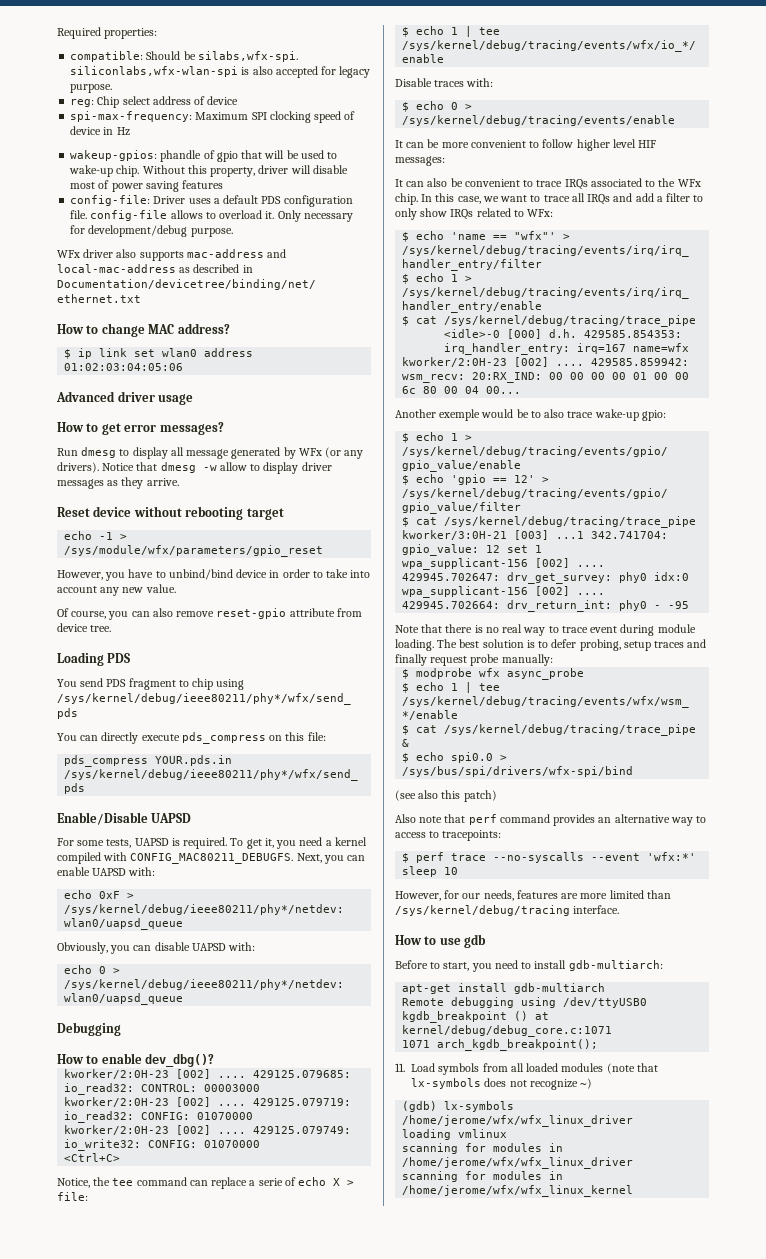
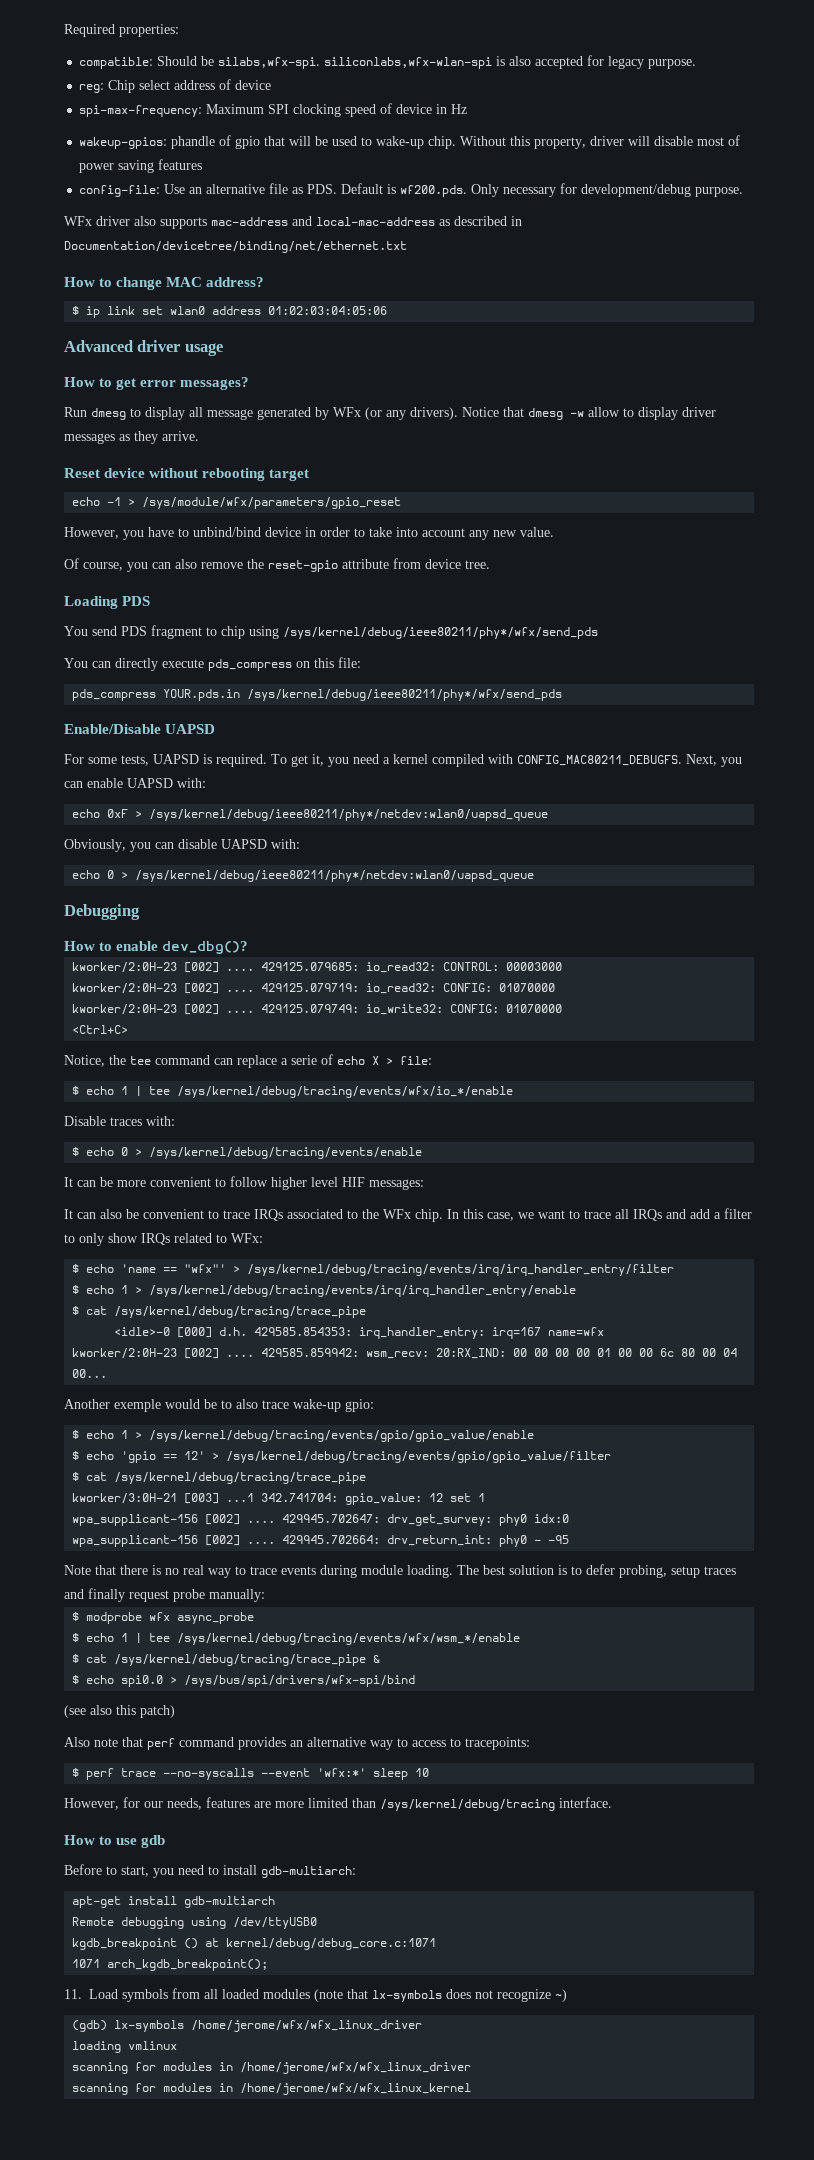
[153,195,353,207] [70,210,275,221] Driver uses a default PDS configuration file. config-file allows to overload it. -> [164,183,468,197] Use an alternative file as PDS. Default is wf200.pds.
(215, 614) none -> [247,559,264,569] the
[590,626,618,633] event -> [281,1566,316,1575] events

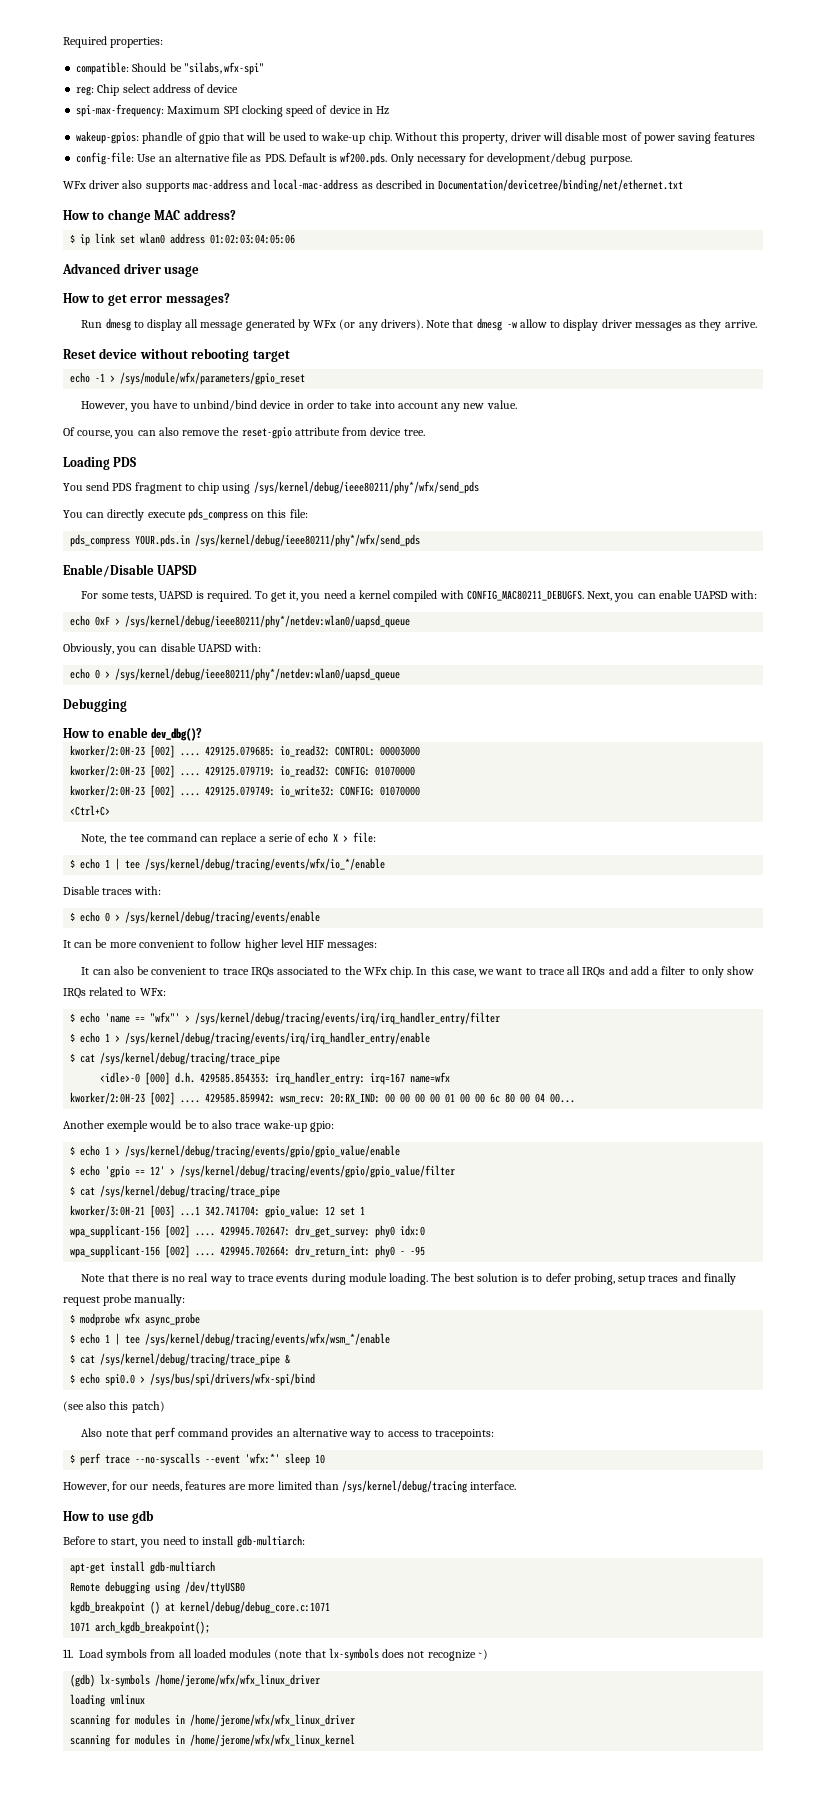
[218,55,697,69] silabs,wfx-spi. siliconlabs,wfx-wlan-spi is also accepted for legacy purpose. -> [183,62,264,75] "silabs,wfx-spi"
[462,407,499,417] Notice -> [426,320,451,328] Note
[64,1055,105,1067] Notice, -> [81,834,107,844] Note,

